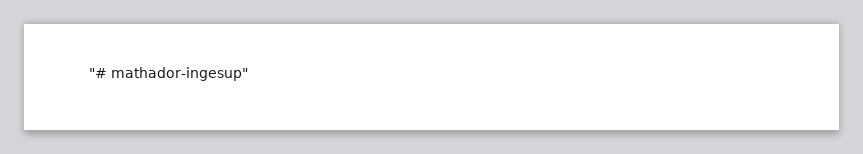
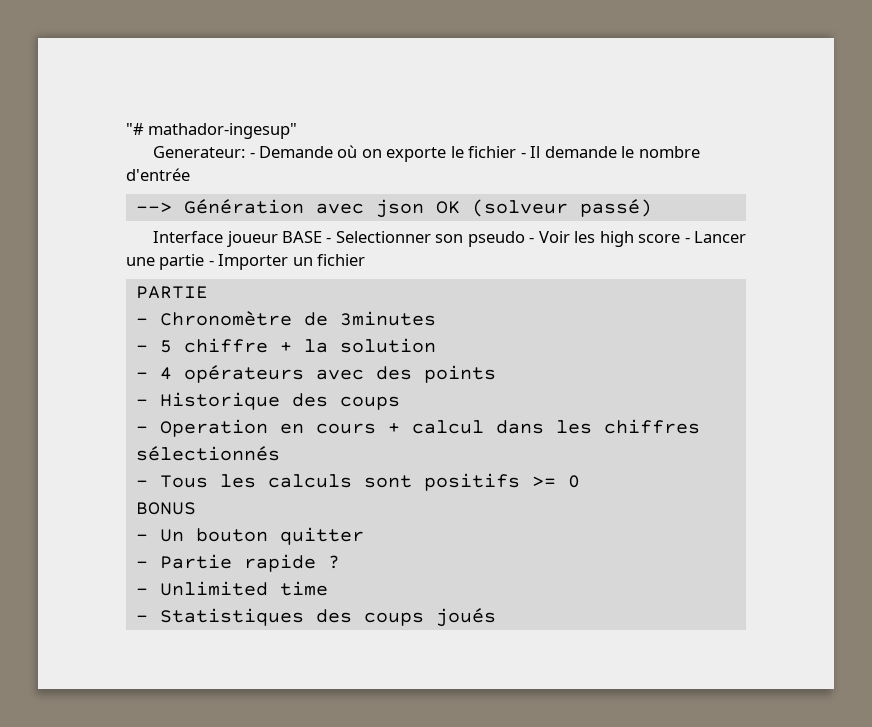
(248, 74) none -> [153,145,700,162] [126,168,190,181] [135,199,652,218] [153,231,746,247] [126,254,366,270] [135,286,208,299] [135,311,436,326] [135,338,436,353] [135,365,496,383] [135,392,400,410] [135,419,700,437] [135,446,280,461] [135,473,580,491] [135,502,196,515] [135,527,364,545] [135,554,340,572] [135,581,328,596] [135,608,496,627] // Generateur: - Demande où on exporte le fichier - Il demande le nombre d'entrée // --> Génération avec json OK (solveur passé) // Interface joueur BASE - Selectionner son pseudo - Voir les high score - Lancer une partie - Importer un fichier // PARTIE // - Chronomètre de 3minutes // - 5 chiffre + la solution // - 4 opérateurs avec des points // - Historique des coups // - Operation en cours + calcul dans les chiffres sélectionnés // - Tous les calculs sont positifs >= 0 // BONUS // - Un bouton quitter // - Partie rapide ? // - Unlimited time // - Statistiques des coups joués

